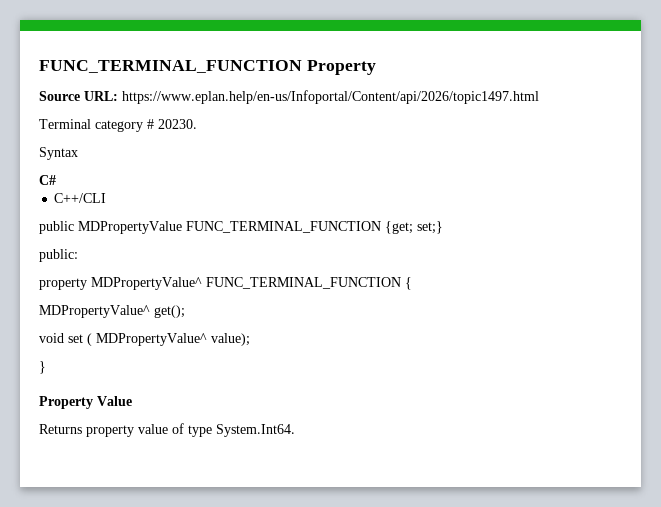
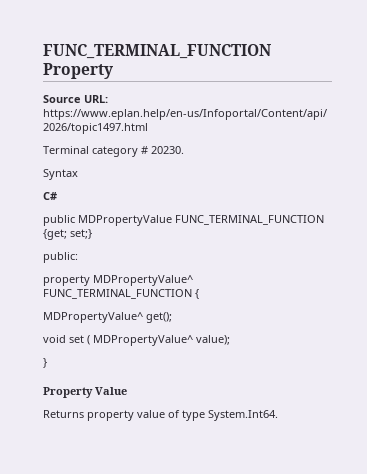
[54,193,107,203] // C++/CLI -> (57, 196) none

